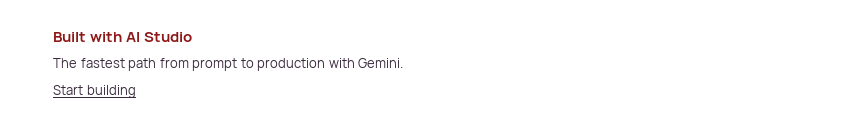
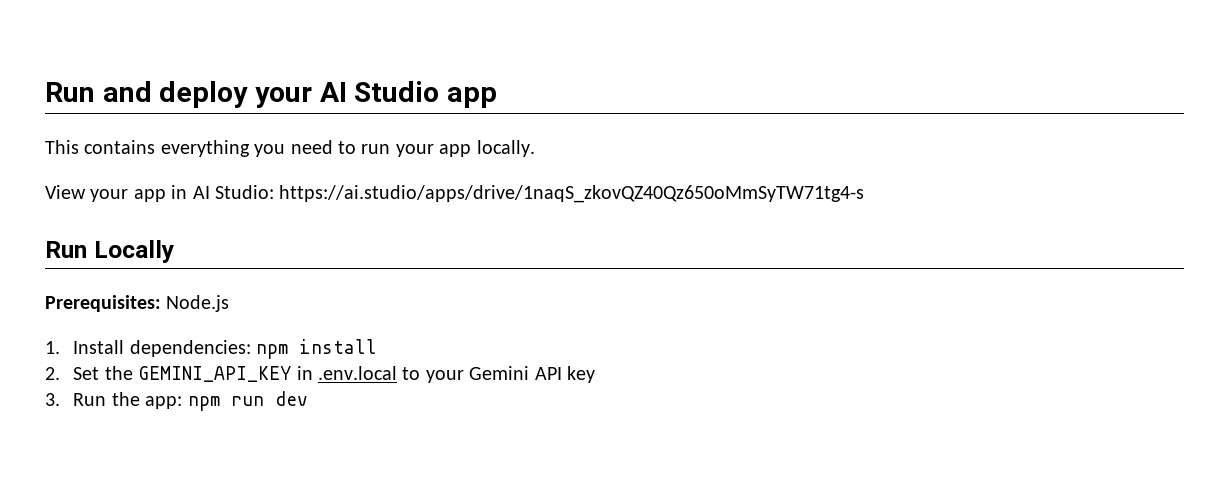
[53,32,193,42] [53,58,404,71] [53,85,136,98] Built with AI Studio // The fastest path from prompt to production with Gemini. // Start building -> [45,81,498,108] [45,140,535,157] [45,185,865,203] [45,240,174,263] [45,295,230,312] [45,339,378,359] [45,366,596,383] [45,391,308,411] Run and deploy your AI Studio app // This contains everything you need to run your app locally. // View your app in AI Studio: https://ai.studio/apps/drive/1naqS_zkovQZ40Qz650oMmSyTW71tg4-s // Run Locally // Prerequisites: Node.js // 1. Install dependencies: npm install // 2. Set the GEMINI_API_KEY in .env.local to your Gemini API key // 3. Run the app: npm run dev

